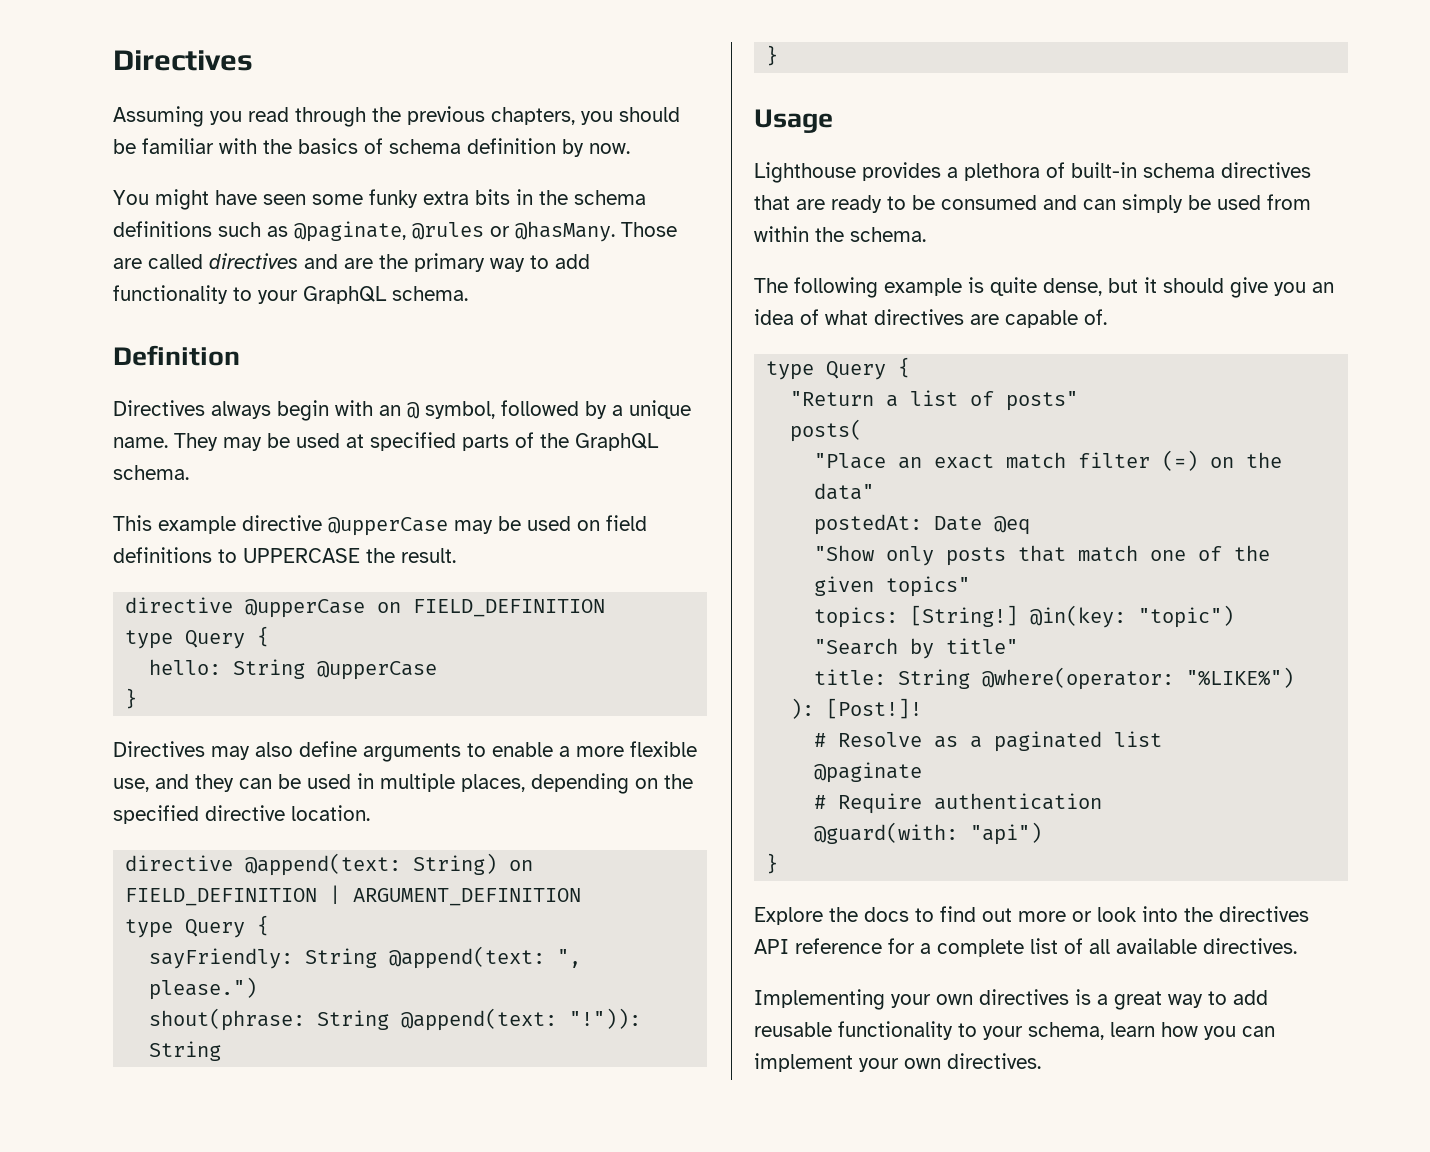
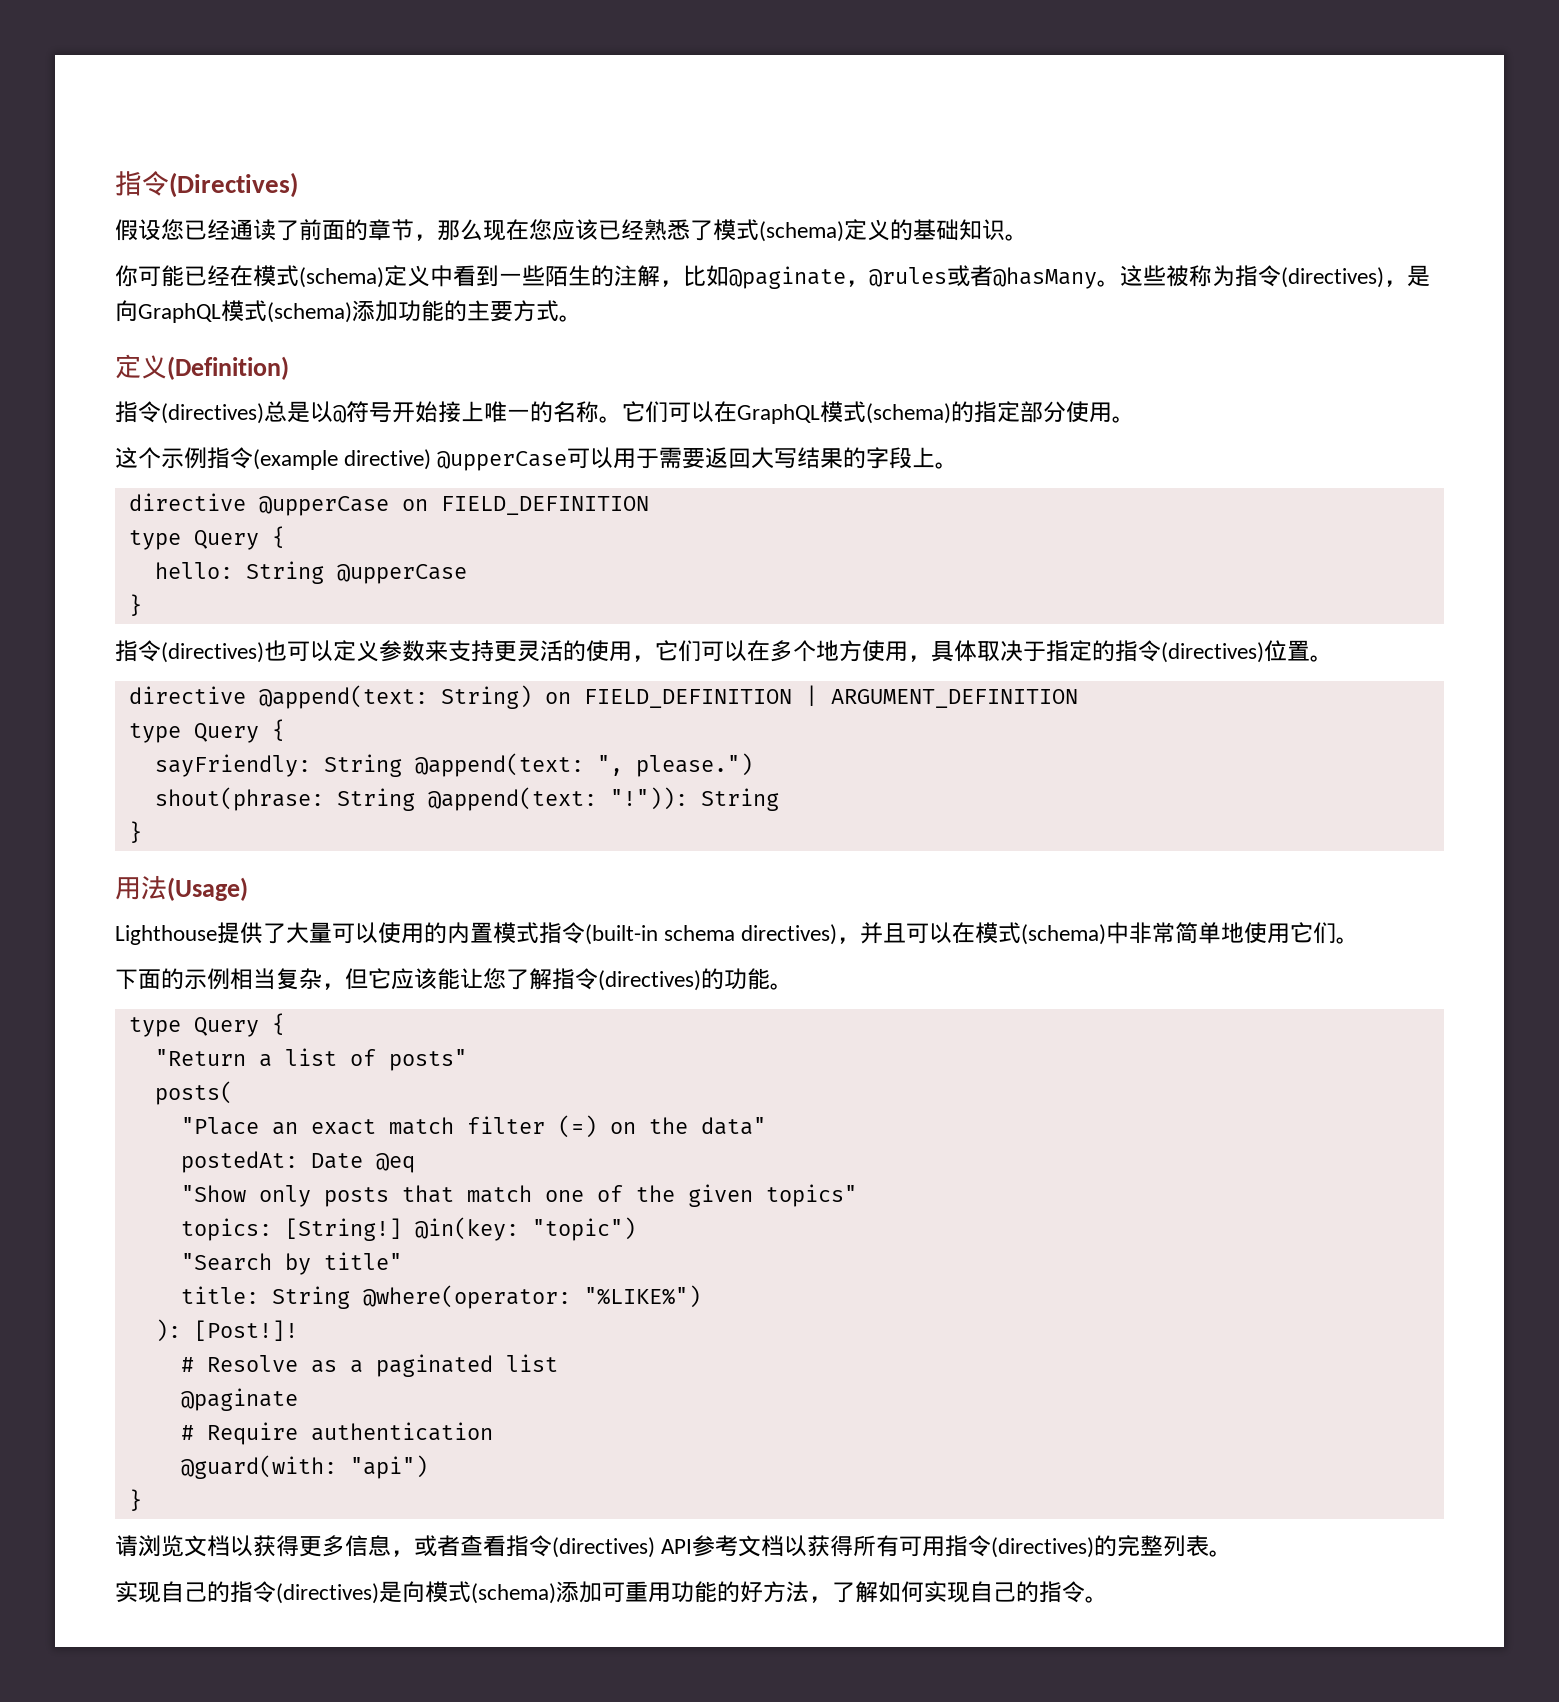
[113,50,253,71] [113,106,680,127] [113,138,630,157] [113,189,646,210] [113,221,677,242] [113,253,590,272] [113,285,468,304] [113,345,240,366] [113,400,691,421] [113,432,659,451] [113,465,189,480] [113,515,647,536] [113,547,456,563] Directives // Assuming you read through the previous chapters, you should be familiar with the basics of schema definition by now. // You might have seen some funky extra bits in the schema definitions such as @paginate, @rules or @hasMany. Those are called directives and are the primary way to add functionality to your GraphQL schema. // Definition // Directives always begin with an @ symbol, followed by a unique name. They may be used at specified parts of the GraphQL schema. // This example directive @upperCase may be used on field definitions to UPPERCASE the result. -> [115,171,298,198] [115,219,1028,242] [115,265,1430,289] [115,300,582,323] [115,354,289,380] [115,401,1135,424] [115,447,959,471] 指令(Directives) // 假设您已经通读了前面的章节，那么现在您应该已经熟悉了模式(schema)定义的基础知识。 // 你可能已经在模式(schema)定义中看到一些陌生的注解，比如@paginate，@rules或者@hasMany。这些被称为指令(directives)，是向GraphQL模式(schema)添加功能的主要方式。 // 定义(Definition) // 指令(directives)总是以@符号开始接上唯一的名称。它们可以在GraphQL模式(schema)的指定部分使用。 // 这个示例指令(example directive) @upperCase可以用于需要返回大写结果的字段上。
[113,741,697,762] [113,773,693,794] [113,805,370,824] Directives may also define arguments to enable a more flexible use, and they can be used in multiple places, depending on the specified directive location. -> [115,640,1333,663] 指令(directives)也可以定义参数来支持更灵活的使用，它们可以在多个地方使用，具体取决于指定的指令(directives)位置。
[754,109,833,133] Usage -> [115,875,248,901] 用法(Usage)
[862,162,1311,181] [754,194,1311,213] [754,226,926,242] [754,277,1334,298] [754,309,1107,328] provides a plethora of built-in schema directives that are ready to be consumed and can simply be used from within the schema. // The following example is quite dense, but it should give you an idea of what directives are capable of. -> [217,922,1360,945] [115,968,793,991] 提供了大量可以使用的内置模式指令(built-in schema directives)，并且可以在模式(schema)中非常简单地使用它们。 // 下面的示例相当复杂，但它应该能让您了解指令(directives)的功能。
[754,906,1309,925] [754,938,1297,957] [754,989,1268,1010] [754,1021,1275,1040] [754,1053,1041,1072] Explore the docs to find out more or look into the directives API reference for a complete list of all available directives. // Implementing your own directives is a great way to add reusable functionality to your schema, learn how you can implement your own directives. -> [115,1535,1233,1558] [115,1581,1108,1604] 请浏览文档以获得更多信息，或者查看指令(directives) API参考文档以获得所有可用指令(directives)的完整列表。 // 实现自己的指令(directives)是向模式(schema)添加可重用功能的好方法，了解如何实现自己的指令。

